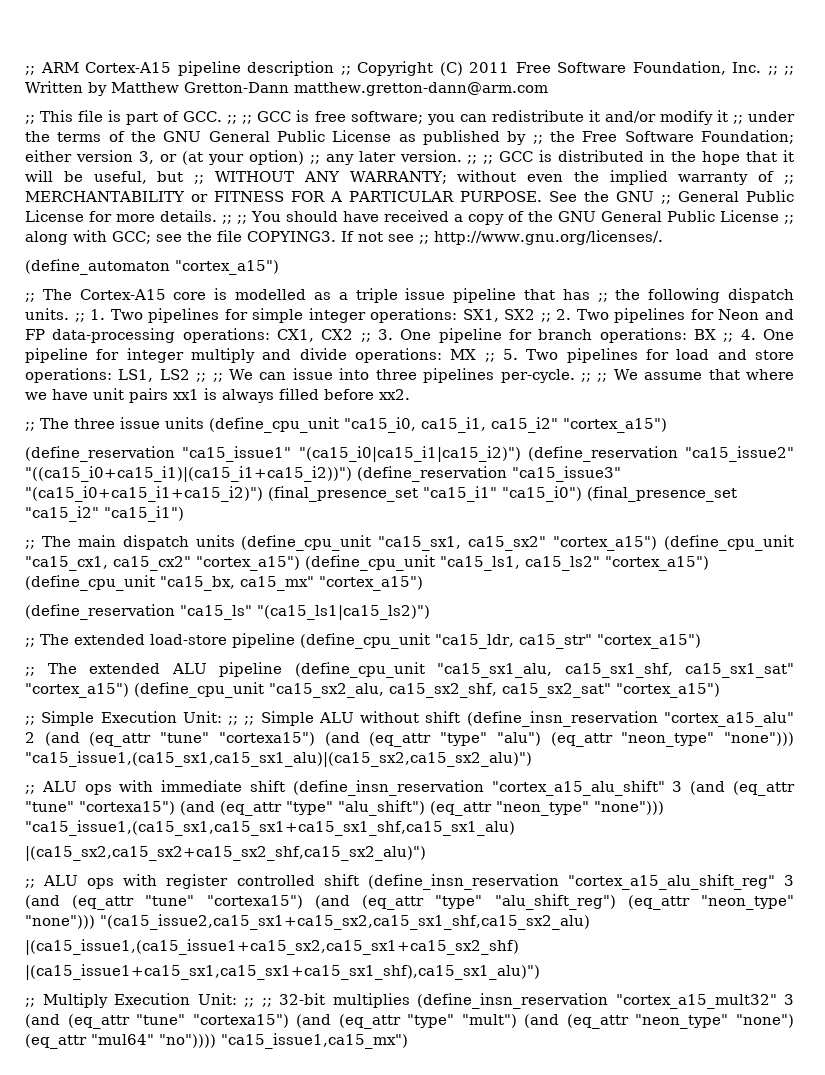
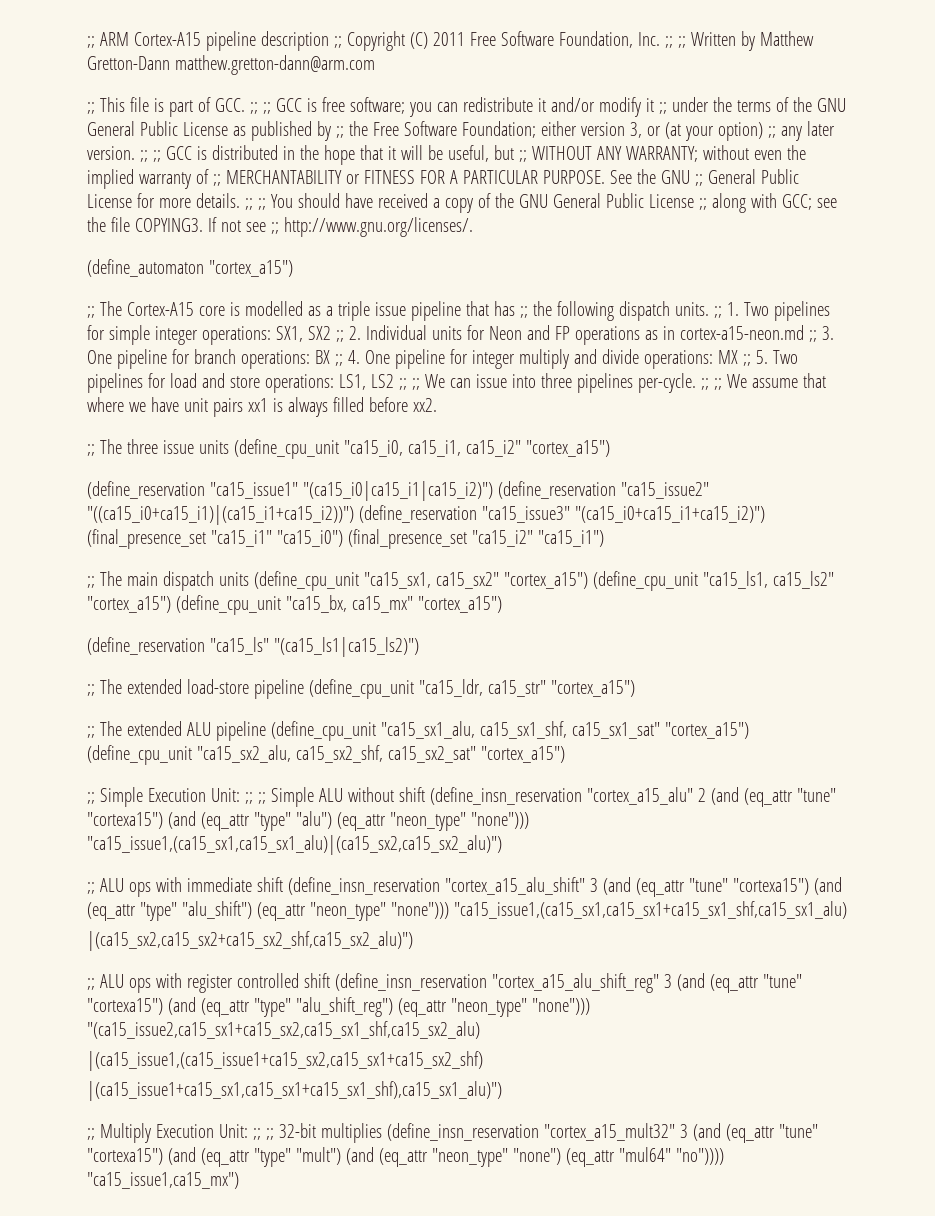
[576,308,686,323] Two pipelines -> [365,325,462,340] Individual units
[52,328,354,343] data-processing operations: CX1, CX2 -> [574,325,804,345] operations as in cortex-a15-neon.md
[25,555,435,571] "ca15_cx1, ca15_cx2" "cortex_a15") (define_cpu_unit -> (698, 581) none

